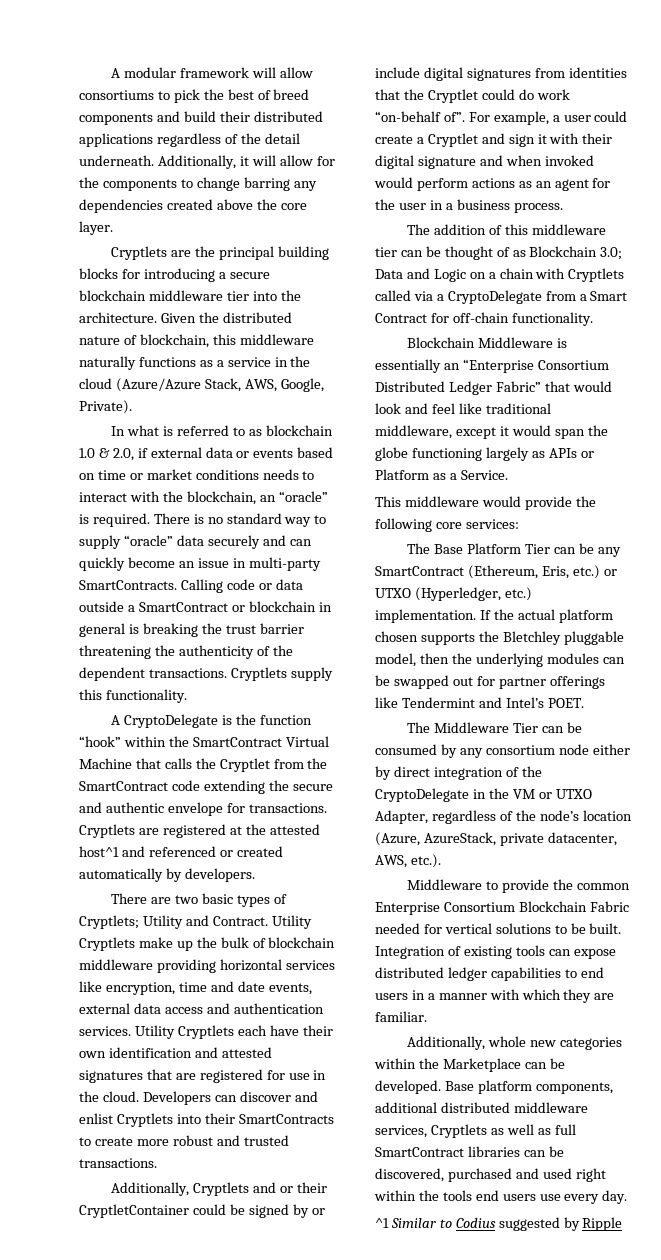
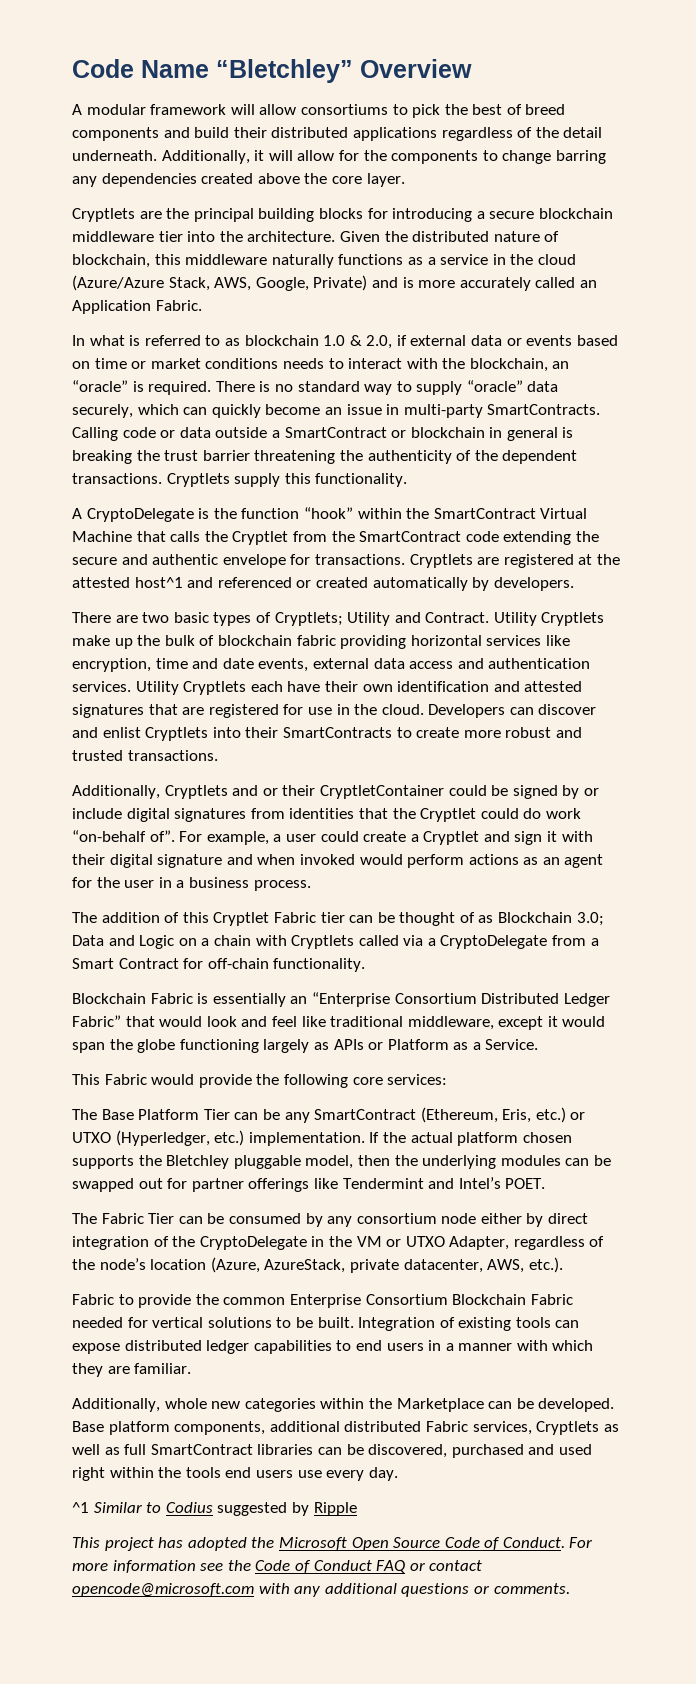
(111, 73) none -> [72,59,472,83] Code Name “Bletchley” Overview //
[79,400,132,414] Private). -> [313,275,597,291] [72,300,202,314] Private) and is more accurately called an Application Fabric.
[207,535,286,549] securely and -> [72,404,179,418] securely, which
[79,959,153,970] middleware -> [296,635,336,646] fabric
[531,224,606,235] middleware -> [213,912,316,926] Cryptlet Fabric
[478,337,554,348] Middleware -> [150,993,193,1004] Fabric
[404,496,479,507] middleware -> [104,1074,147,1085] Fabric
[434,722,510,733] Middleware -> [101,1213,144,1224] Fabric
[407,879,483,890] Middleware -> [72,1294,114,1305] Fabric
[513,1102,588,1113] middleware -> [425,1421,468,1432] Fabric
(623, 1224) none -> [72,1537,593,1551] [72,1560,483,1573] [72,1583,570,1597] // This project has adopted the Microsoft Open Source Code of Conduct. For more information see the Code of Conduct FAQ or contact opencode@microsoft.com with any additional questions or comments.

